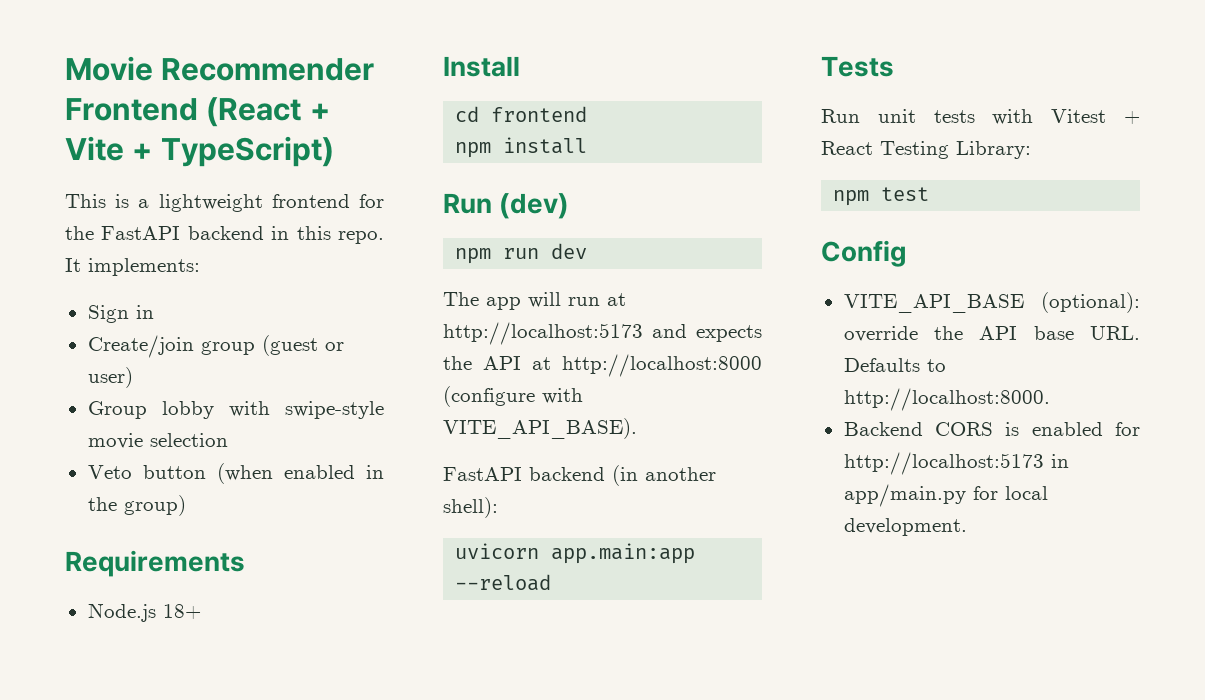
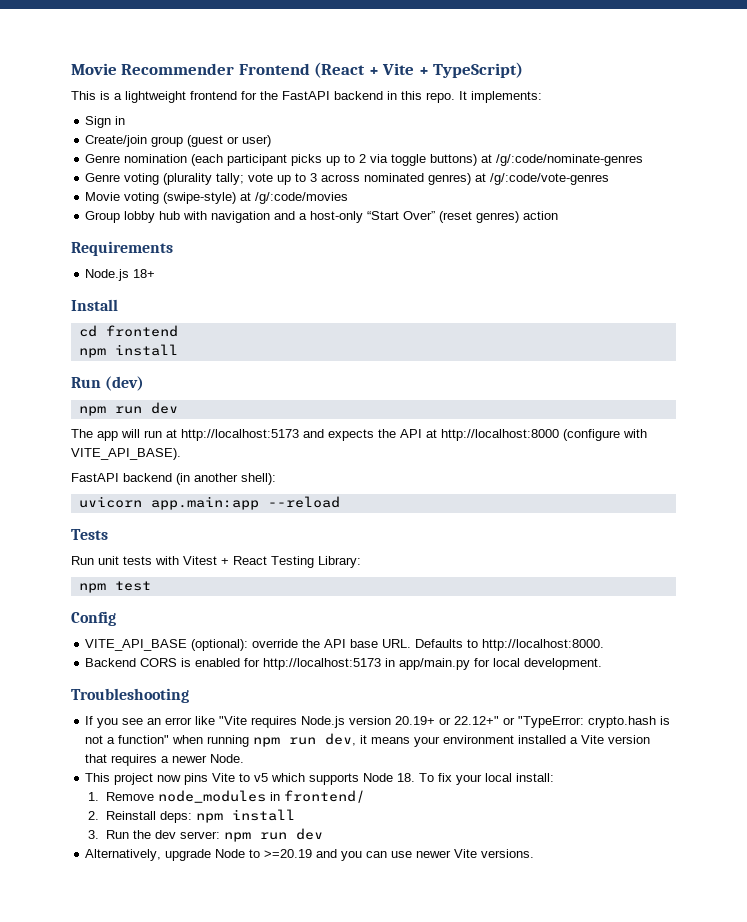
[87,401,384,419] [87,433,228,449] [87,463,384,484] [87,495,186,516] Group lobby with swipe-style movie selection // Veto button (when enabled in the group) -> [85,154,644,166] [85,173,610,185] [85,192,349,204] [85,211,559,223] Genre nomination (each participant picks up to 2 via toggle buttons) at /g/:code/nominate-genres // Genre voting (plurality tally; vote up to 3 across nominated genres) at /g/:code/vote-genres // Movie voting (swipe-style) at /g/:code/movies // Group lobby hub with navigation and a host-only “Start Over” (reset genres) action
(967, 527) none -> [71,688,189,703] [85,716,671,728] [85,733,651,747] [85,754,245,766] [85,773,555,785] [88,790,365,803] [88,809,295,823] [88,828,323,842] [85,849,535,861] // Troubleshooting // If you see an error like "Vite requires Node.js version 20.19+ or 22.12+" or "TypeError: crypto.hash is not a function" when running npm run dev, it means your environment installed a Vite version that requires a newer Node. // This project now pins Vite to v5 which supports Node 18. To fix your local install: // 1. Remove node_modules in frontend/ // 2. Reinstall deps: npm install // 3. Run the dev server: npm run dev // Alternatively, upgrade Node to >=20.19 and you can use newer Vite versions.

